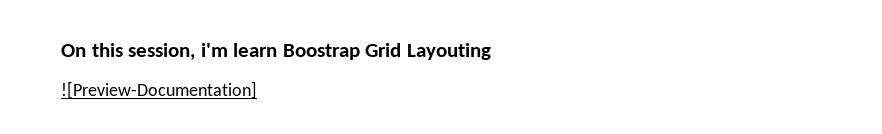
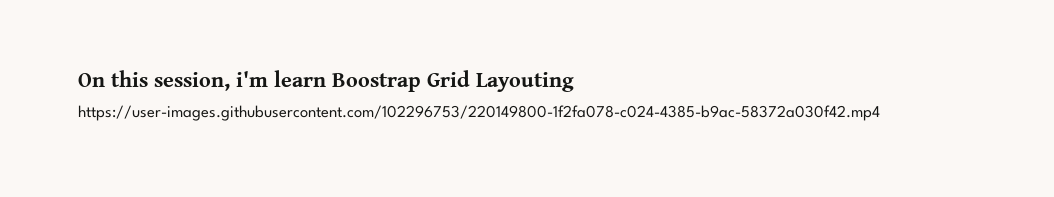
[61,81,257,99] ![Preview-Documentation] -> [78,105,880,121] https://user-images.githubusercontent.com/102296753/220149800-1f2fa078-c024-4385-b9ac-58372a030f42.mp4

